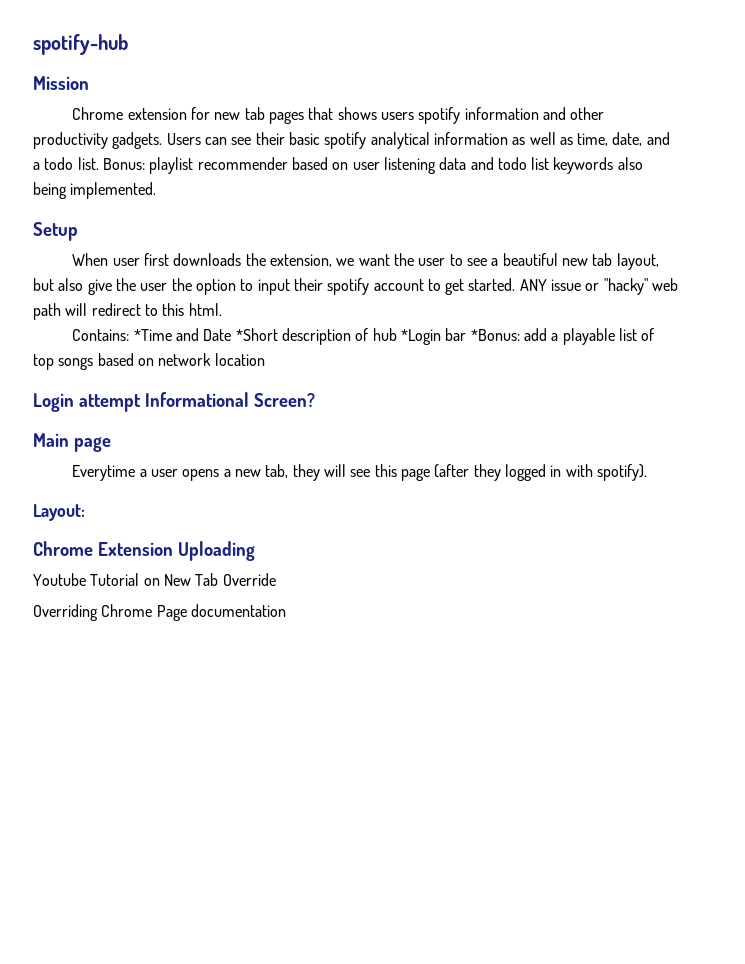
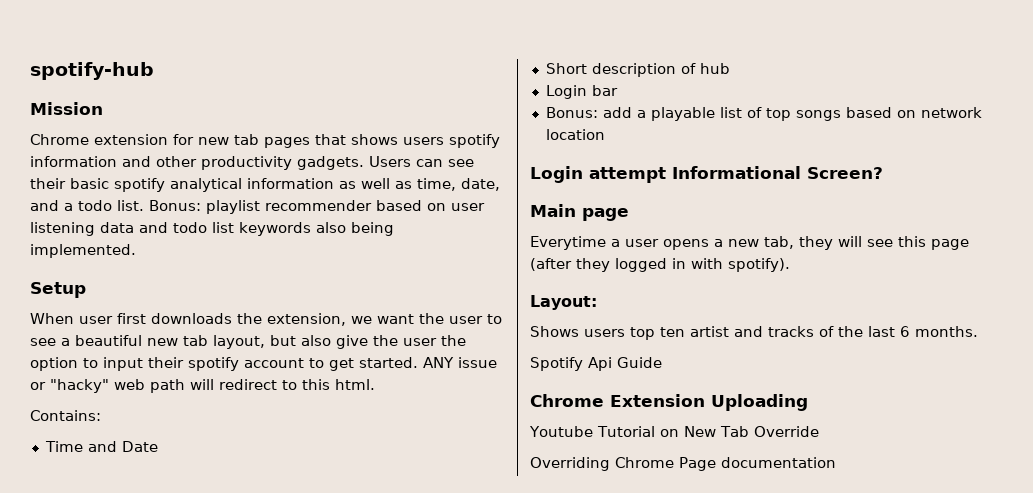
[133,329,172,341] *Time -> [44,441,83,452] // Time
[235,328,278,341] *Short -> [545,63,587,74] // Short
[401,329,442,345] *Login -> [545,85,587,99] // Login
[470,329,520,341] *Bonus: -> [545,107,598,118] // Bonus:
(85, 512) none -> [530,326,978,340] [530,357,662,371] // Shows users top ten artist and tracks of the last 6 months. // Spotify Api Guide

